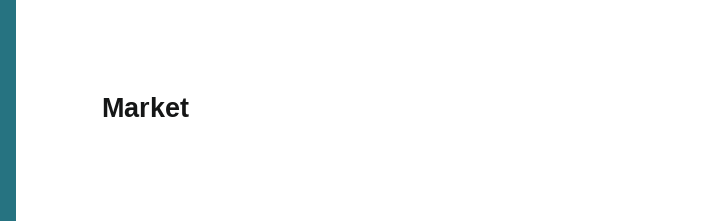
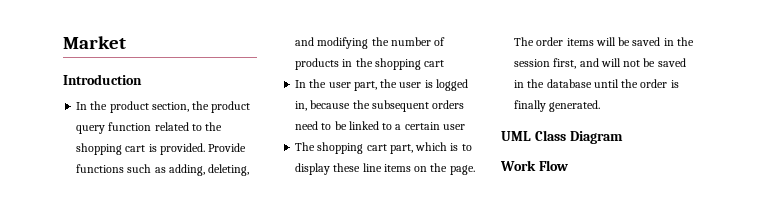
(189, 107) none -> [63,74,142,85] [76,101,251,113] [76,122,223,134] [76,143,247,155] [76,164,250,176] [295,37,446,49] [295,58,445,70] [295,79,468,91] [295,100,465,112] [295,121,465,130] [295,142,472,154] [295,163,475,175] [514,37,694,46] [514,58,686,69] [514,79,679,88] [514,100,601,112] [501,130,623,144] [500,160,568,171] // Introduction // In the product section, the product query function related to the shopping cart is provided. Provide functions such as adding, deleting, and modifying the number of products in the shopping cart // In the user part, the user is logged in, because the subsequent orders need to be linked to a certain user // The shopping cart part, which is to display these line items on the page. The order items will be saved in the session first, and will not be saved in the database until the order is finally generated. // UML Class Diagram // Work Flow

